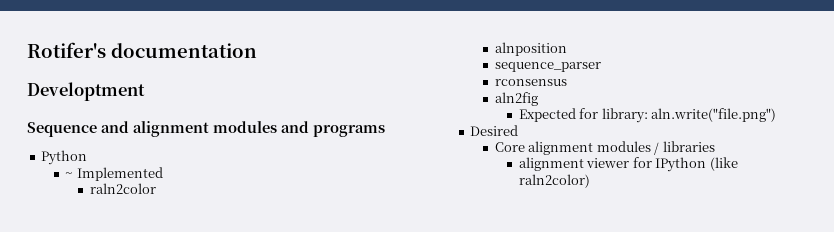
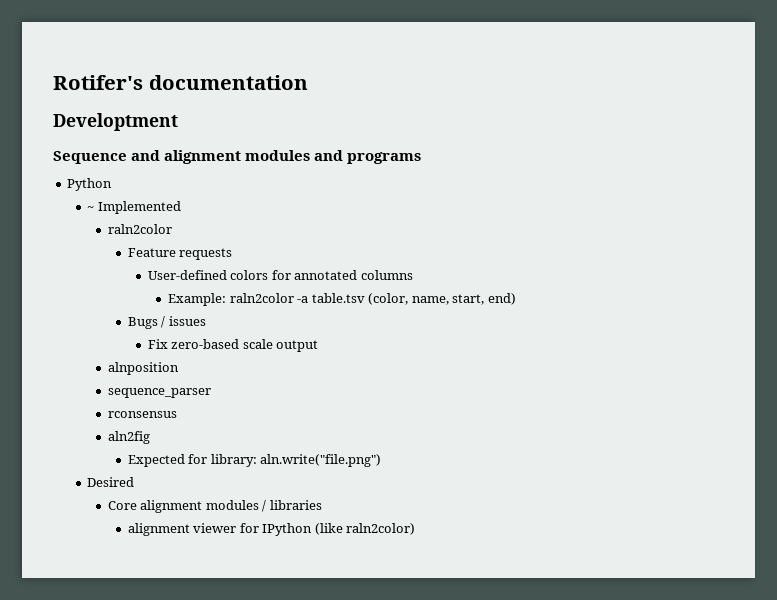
(156, 188) none -> [127,248,233,260] [147,270,413,280] [168,293,516,306] [127,316,206,329] [147,339,319,352] // Feature requests // User-defined colors for annotated columns // Example: raln2color -a table.tsv (color, name, start, end) // Bugs / issues // Fix zero-based scale output

